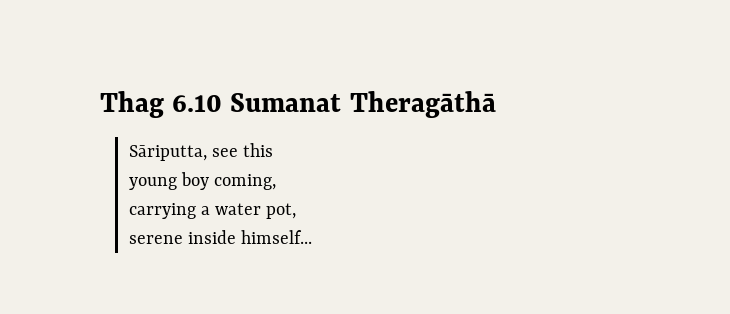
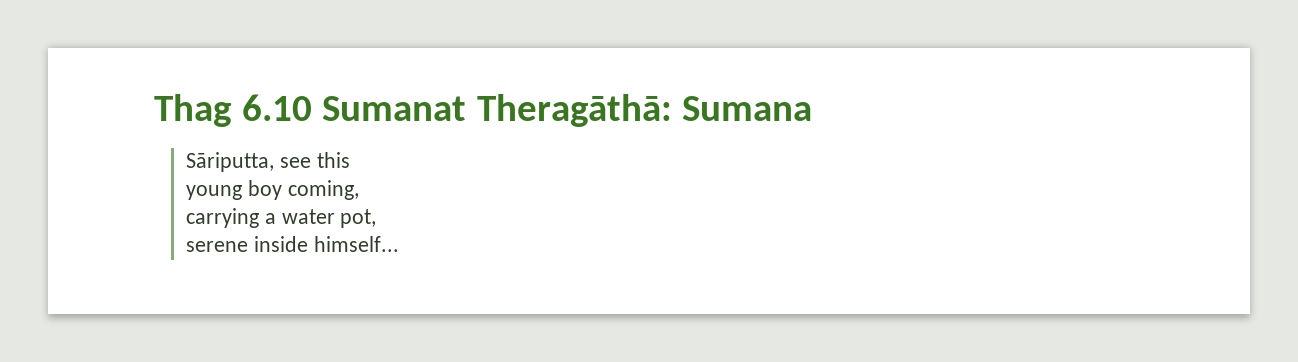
[349,91,496,118] Theragāthā -> [476,94,813,127] Theragāthā: Sumana

